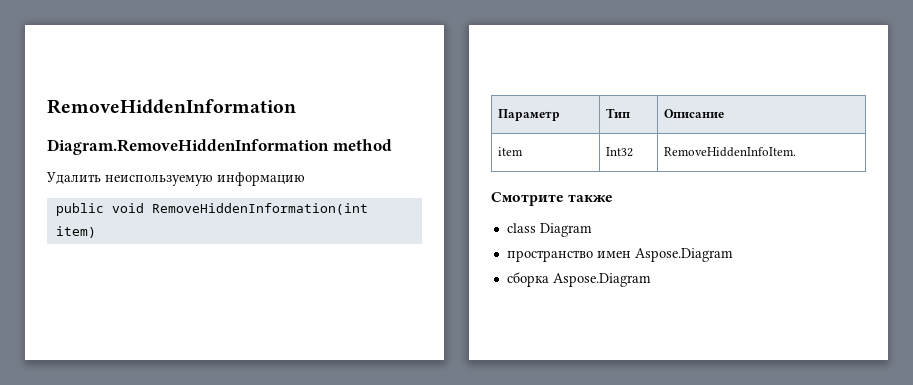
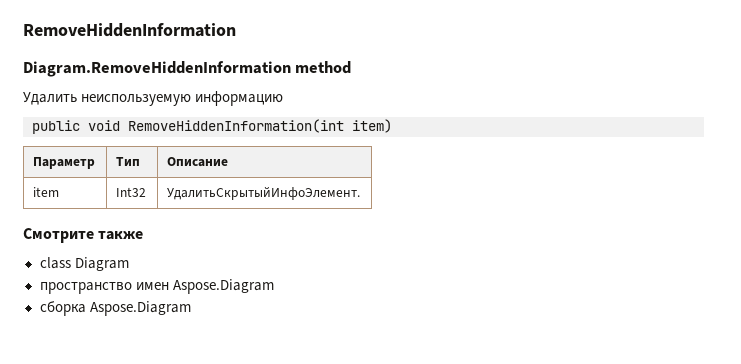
[663,147,796,157] RemoveHiddenInfoItem. -> [167,186,361,200] УдалитьСкрытыйИнфоЭлемент.

